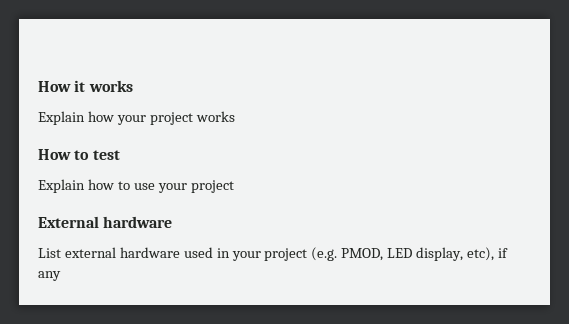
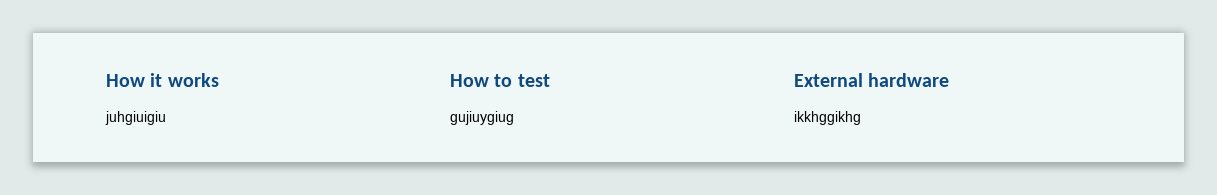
[38,111,235,125] [38,149,120,160] [38,179,234,193] [38,216,173,228] [38,247,508,261] [38,271,61,281] Explain how your project works // How to test // Explain how to use your project // External hardware // List external hardware used in your project (e.g. PMOD, LED display, etc), if any -> [105,111,166,125] [450,74,550,87] [450,111,514,125] [794,73,950,87] [794,111,861,125] juhgiuigiu // How to test // gujiuygiug // External hardware // ikkhggikhg

